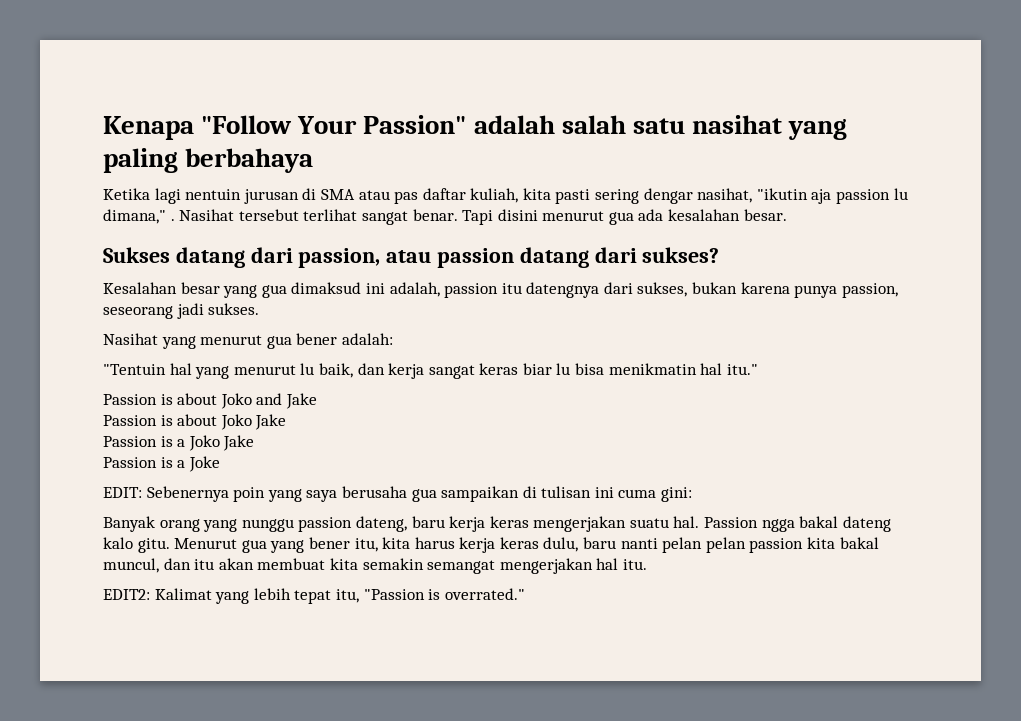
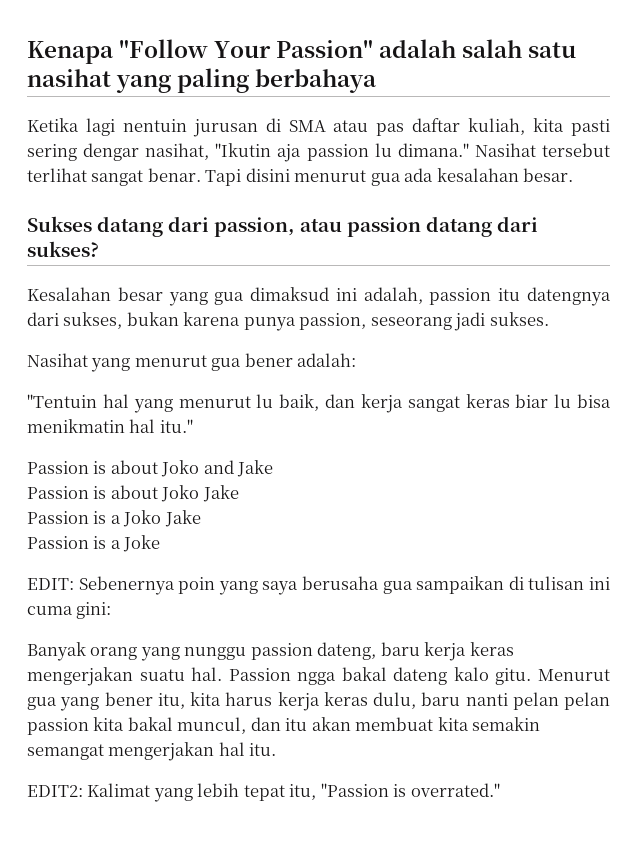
[756,188,808,200] "ikutin -> [215,143,272,157] "Ikutin
[103,209,175,224] dimana," . -> [397,143,469,157] dimana."

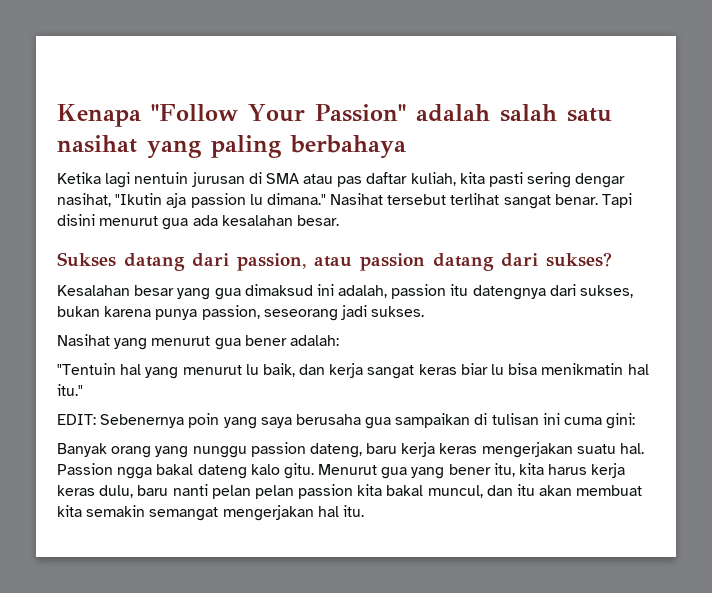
[27,460,274,477] [27,485,239,502] [27,510,201,527] [27,535,161,552] // Passion is about Joko and Jake // Passion is about Joko Jake // Passion is a Joko Jake // Passion is a Joke -> (83, 390) none
[27,783,500,802] // EDIT2: Kalimat yang lebih tepat itu, "Passion is overrated." -> (364, 511) none

